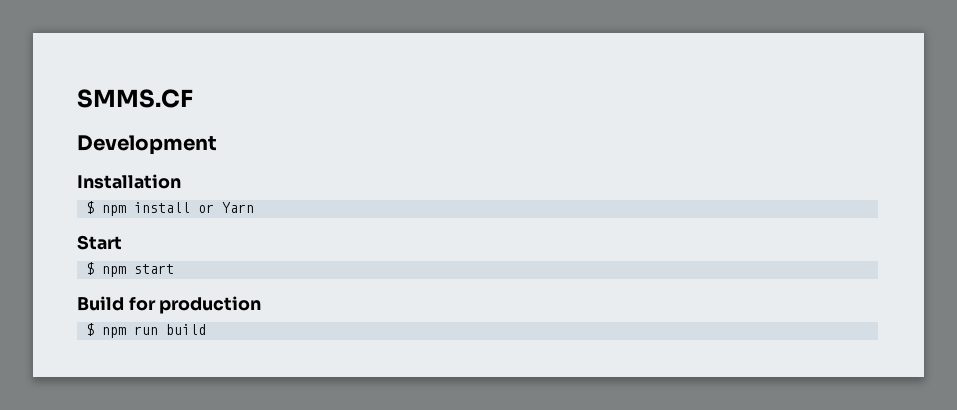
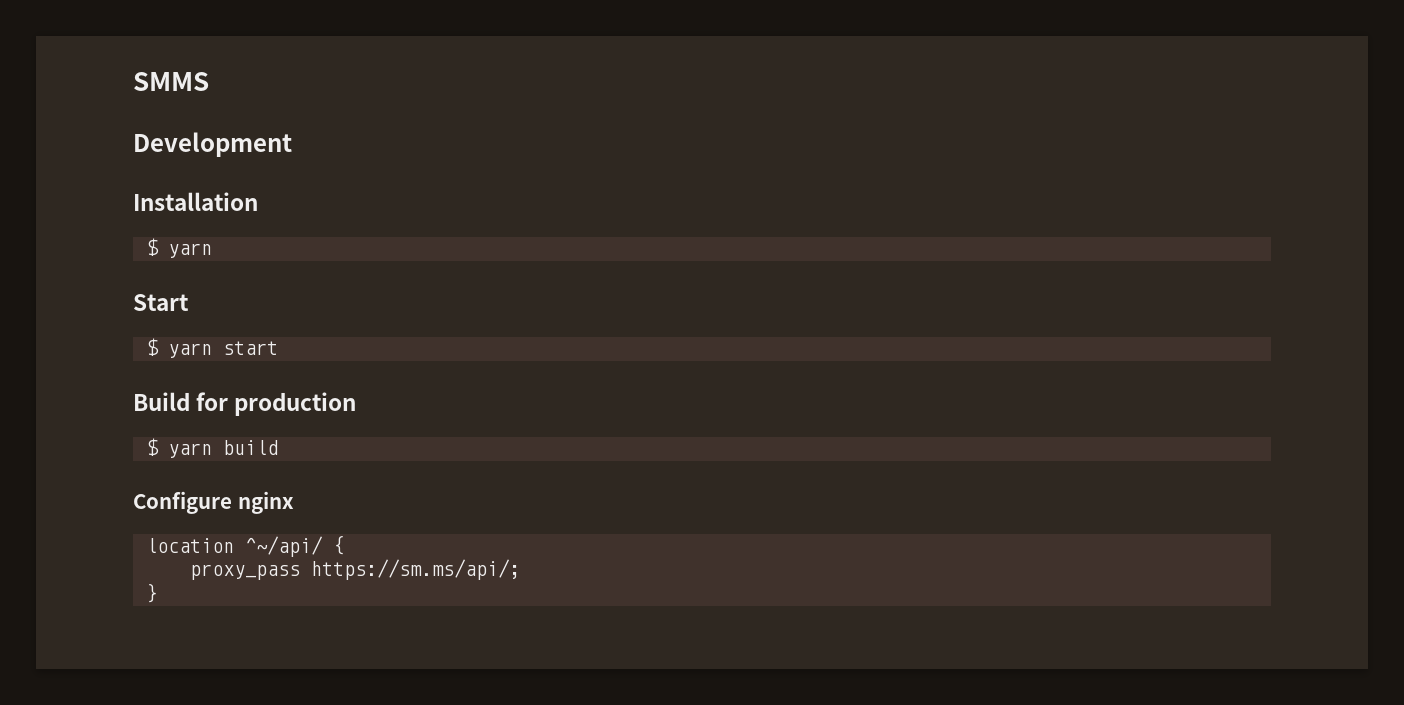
[77,89,193,108] SMMS.CF -> [133,72,209,91] SMMS
[102,202,254,216] npm install or Yarn -> [167,243,212,258] yarn
[102,266,126,277] npm -> [167,343,212,358] yarn
[102,326,158,338] npm run -> [167,443,212,458] yarn
(206, 329) none -> [133,491,294,514] [145,535,344,557] [189,559,520,580] [145,583,157,603] // Configure nginx // location ^~/api/ { // proxy_pass https://sm.ms/api/; // }

